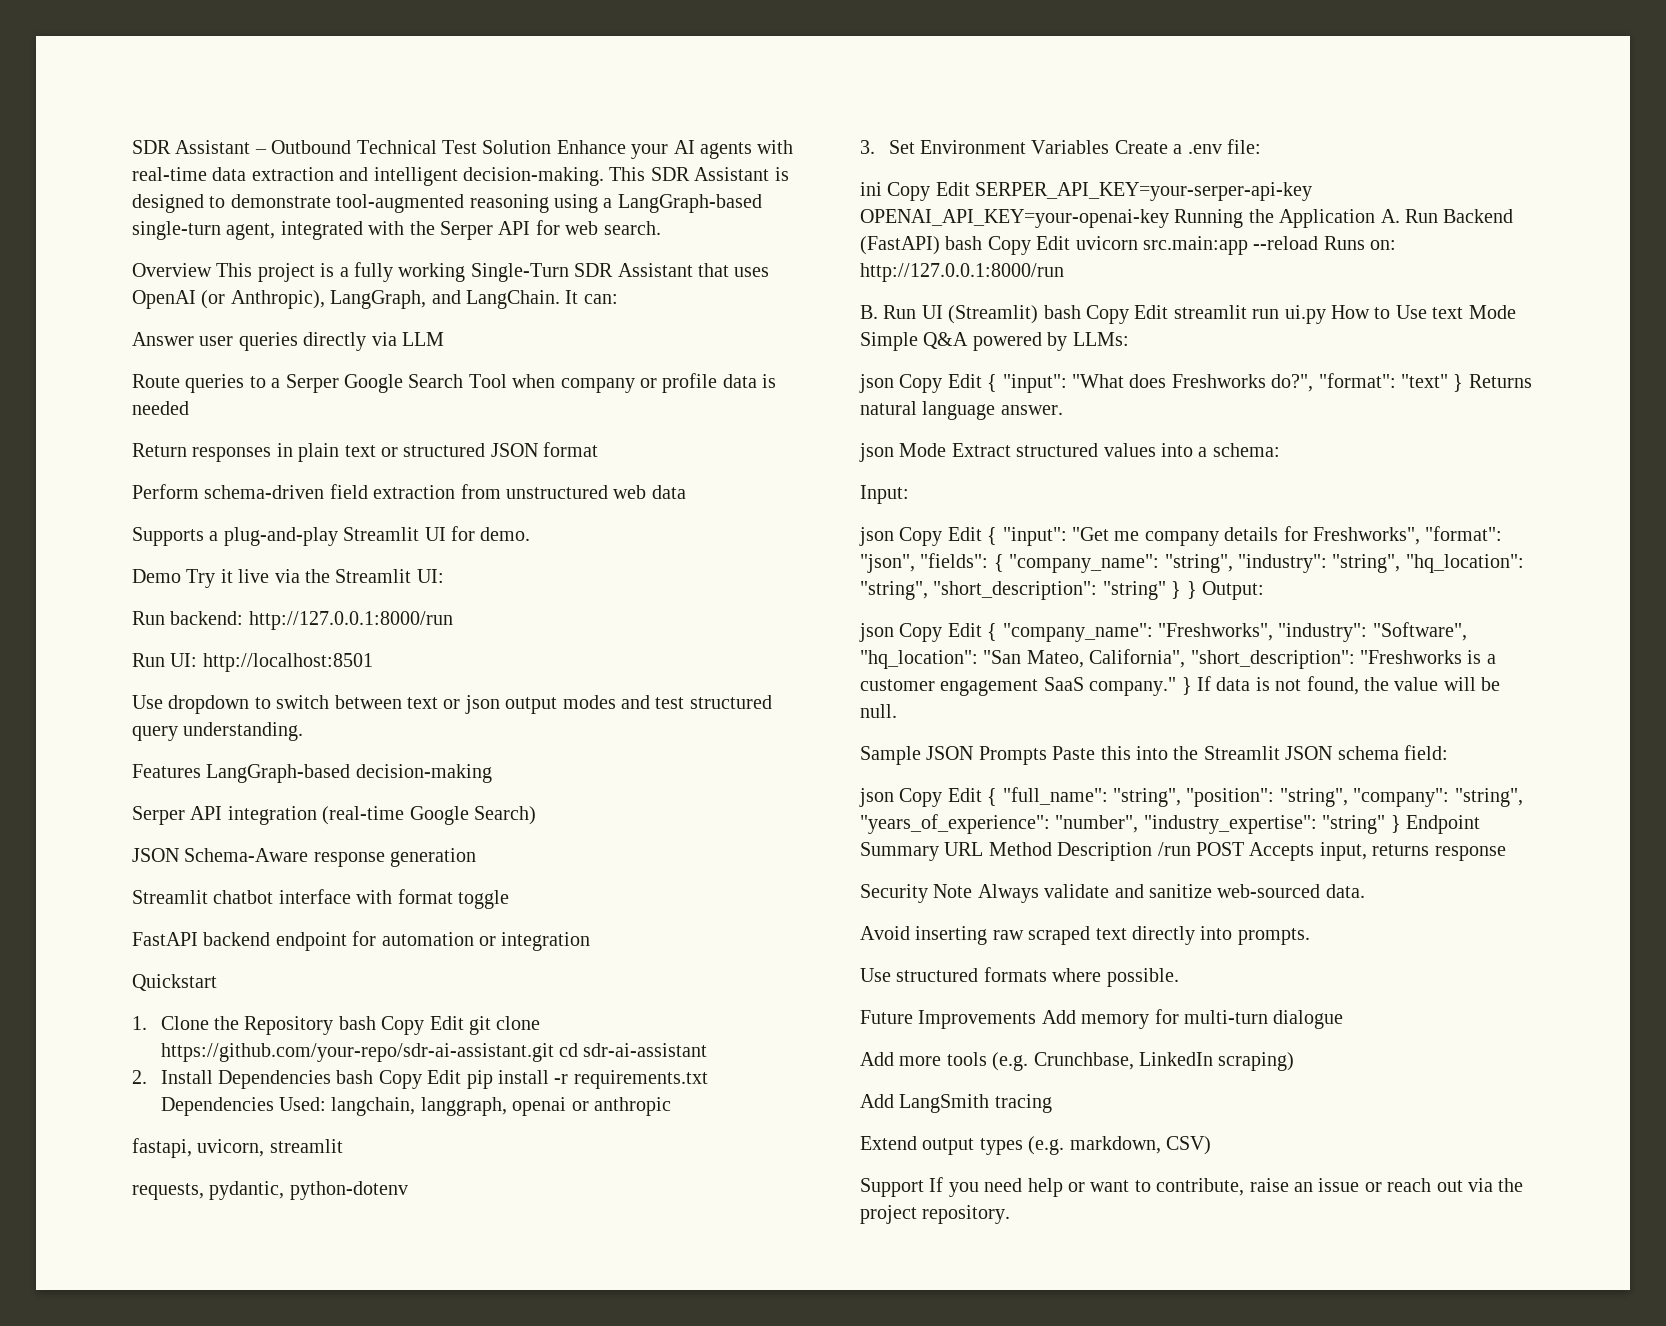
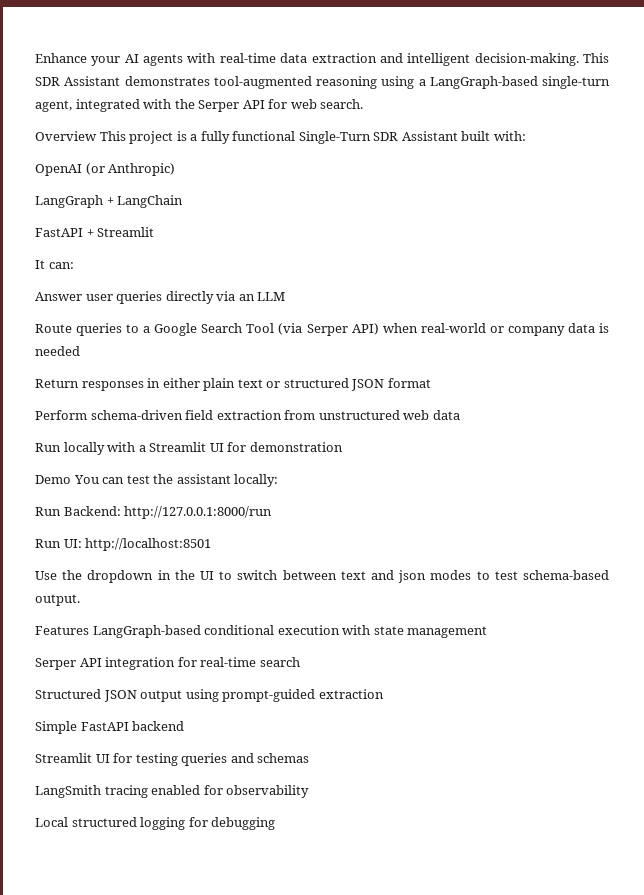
[132,140,552,154] SDR Assistant – Outbound Technical Test Solution -> (35, 58) none
[774,167,789,181] [132,194,331,213] is designed to demonstrate -> [124,76,210,86] demonstrates
[398,263,466,282] working -> [232,131,296,141] functional
[697,263,770,277] [132,290,560,309] that uses OpenAI (or Anthropic), LangGraph, and LangChain. -> [461,131,526,141] [35,163,176,176] [35,195,184,208] [35,227,155,237] built with: // OpenAI (or Anthropic) // LangGraph + LangChain // FastAPI + Streamlit //
(397, 339) none -> [238,294,255,301] an
[285,374,339,393] Serper -> (151, 329) none
[512,373,718,393] when company or profile -> [278,323,565,336] (via Serper API) when real-world or company
(293, 450) none -> [162,378,200,388] either
[132,526,531,546] Supports a plug-and-play Streamlit UI for demo. -> [35,442,343,455] Run locally with a Streamlit UI for demonstration
[186,569,444,588] [132,611,244,625] Try it live via the Streamlit UI: // Run backend: -> [73,474,279,487] [35,506,121,516] You can test the assistant locally: // Run Backend:
[168,695,772,714] [132,722,304,741] [132,764,492,783] [132,806,536,825] [132,848,477,867] [132,889,509,909] [132,931,591,951] [132,974,217,991] [132,1016,541,1035] [160,1043,708,1062] [132,1070,708,1089] [160,1097,671,1116] [132,1138,343,1158] [132,1181,408,1200] [860,139,1261,154] [860,182,1313,201] [860,209,1514,228] [860,236,1397,255] [860,263,1064,282] [860,305,1516,324] [860,332,1129,351] [859,373,1532,393] [860,401,1063,420] [859,443,1280,462] [860,485,909,504] [859,526,1503,546] [860,553,1524,573] [860,581,1264,600] [859,622,1467,642] [860,649,1496,669] [860,676,1501,696] [860,704,897,718] [860,745,1448,765] [859,787,1523,807] [860,814,1480,834] [860,842,1506,861] [860,884,1365,903] [860,926,1310,945] [860,967,1179,987] [860,1009,1344,1029] [860,1052,1295,1071] [860,1094,1052,1113] [860,1136,1211,1155] [860,1177,1524,1197] [860,1205,1011,1224] dropdown to switch between text or json output modes and test structured query understanding. // Features LangGraph-based decision-making // Serper API integration (real-time Google Search) // JSON Schema-Aware response generation // Streamlit chatbot interface with format toggle // FastAPI backend endpoint for automation or integration // Quickstart // 1. Clone the Repository bash Copy Edit git clone https://github.com/your-repo/sdr-ai-assistant.git cd sdr-ai-assistant // 2. Install Dependencies bash Copy Edit pip install -r requirements.txt Dependencies Used: langchain, langgraph, openai or anthropic // fastapi, uvicorn, streamlit // requests, pydantic, python-dotenv // 3. Set Environment Variables Create a .env file: // ini Copy Edit SERPER_API_KEY=your-serper-api-key OPENAI_API_KEY=your-openai-key Running the Application A. Run Backend (FastAPI) bash Copy Edit uvicorn src.main:app --reload Runs on: http://127.0.0.1:8000/run // B. Run UI (Streamlit) bash Copy Edit streamlit run ui.py How to Use text Mode Simple Q&A powered by LLMs: // json Copy Edit { "input": "What does Freshworks do?", "format": "text" } Returns natural language answer. // json Mode Extract structured values into a schema: // Input: // json Copy Edit { "input": "Get me company details for Freshworks", "format": "json", "fields": { "company_name": "string", "industry": "string", "hq_location": "string", "short_description": "string" } } Output: // json Copy Edit { "company_name": "Freshworks", "industry": "Software", "hq_location": "San Mateo, California", "short_description": "Freshworks is a customer engagement SaaS company." } If data is not found, the value will be null. // Sample JSON Prompts Paste this into the Streamlit JSON schema field: // json Copy Edit { "full_name": "string", "position": "string", "company": "string", "years_of_experience": "number", "industry_expertise": "string" } Endpoint Summary URL Method Description /run POST Accepts input, returns response // Security Note Always validate and sanitize web-sourced data. // Avoid inserting raw scraped text directly into prompts. // Use structured formats where possible. // Future Improvements Add memory for multi-turn dialogue // Add more tools (e.g. Crunchbase, LinkedIn scraping) // Add LangSmith tracing // Extend output types (e.g. markdown, CSV) // Support If you need help or want to contribute, raise an issue or reach out via the project repository. -> [62,570,609,583] [35,594,80,606] [35,625,488,638] [35,657,300,670] [35,689,384,702] [35,721,185,734] [35,753,310,766] [35,785,310,798] [35,817,276,830] the dropdown in the UI to switch between text and json modes to test schema-based output. // Features LangGraph-based conditional execution with state management // Serper API integration for real-time search // Structured JSON output using prompt-guided extraction // Simple FastAPI backend // Streamlit UI for testing queries and schemas // LangSmith tracing enabled for observability // Local structured logging for debugging

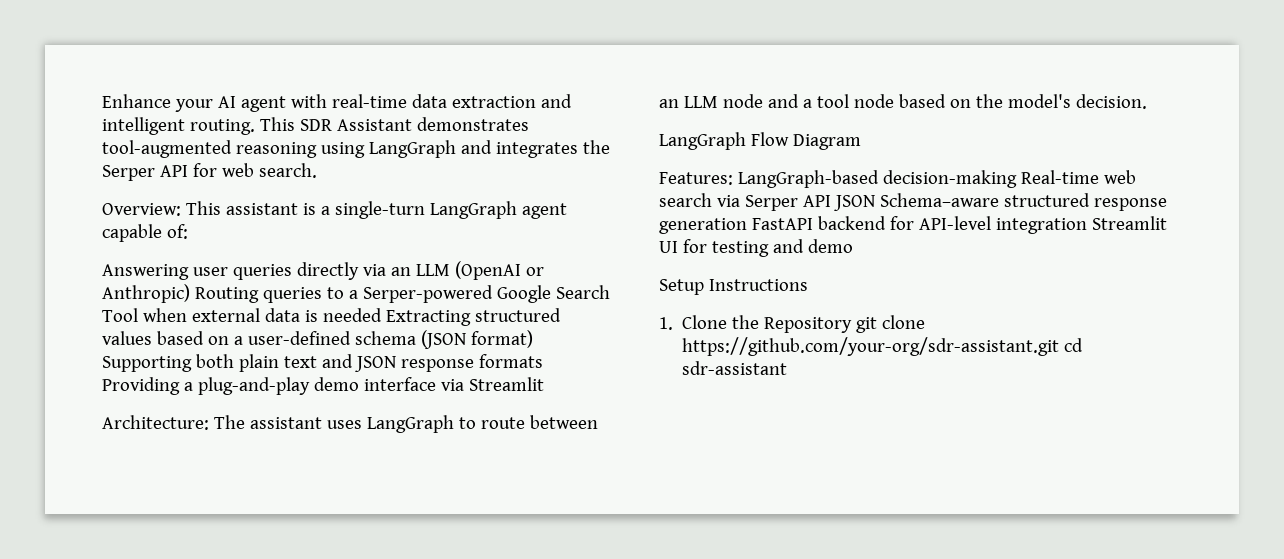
[143,54,184,66] agents -> [240,96,286,112] agent
[474,53,579,66] decision-making. -> [189,119,255,135] routing.
[418,76,610,89] [35,99,172,112] a LangGraph-based single-turn agent, integrated with -> [368,140,578,158] LangGraph and integrates
[35,131,526,144] [35,163,176,176] [35,195,184,208] [35,227,155,237] [35,260,74,269] [35,292,82,301] Overview This project is a fully functional Single-Turn SDR Assistant built with: // OpenAI (or Anthropic) // LangGraph + LangChain // FastAPI + Streamlit // It can: // Answer -> [102,201,567,219] [102,224,188,242] [102,264,189,280] Overview: This assistant is a single-turn LangGraph agent capable of: // Answering
[35,324,72,333] // Route -> [454,261,544,280] [102,284,259,303] (OpenAI or Anthropic) Routing
(151, 329) none -> [362,285,493,303] Serper-powered
[278,323,609,336] [35,346,80,356] [35,378,431,391] [35,410,460,420] [35,442,343,455] [35,474,279,487] [35,506,273,519] [35,538,212,551] [35,570,609,583] [35,594,80,606] [35,625,488,638] [35,657,300,670] [35,689,384,702] [35,721,77,734] (via Serper API) when real-world or company data is needed // Return responses in either plain text or structured JSON format // Perform schema-driven field extraction from unstructured web data // Run locally with a Streamlit UI for demonstration // Demo You can test the assistant locally: // Run Backend: http://127.0.0.1:8000/run // Run UI: http://localhost:8501 // Use the dropdown in the UI to switch between text and json modes to test schema-based output. // Features LangGraph-based conditional execution with state management // Serper API integration for real-time search // Structured JSON output using prompt-guided extraction // Simple -> [142,308,561,326] [102,330,533,349] [102,354,543,372] [102,377,544,395] [102,415,598,433] [659,94,1147,109] [659,132,861,150] [659,170,1136,188] [659,193,1167,211] [659,218,747,234] when external data is needed Extracting structured values based on a user-defined schema (JSON format) Supporting both plain text and JSON response formats Providing a plug-and-play demo interface via Streamlit // Architecture: The assistant uses LangGraph to route between an LLM node and a tool node based on the model's decision. // LangGraph Flow Diagram // Features: LangGraph-based decision-making Real-time web search via Serper API JSON Schema–aware structured response generation
(185, 726) // -> [889,216,1087,234] for API-level integration
[181,753,310,766] [35,785,310,798] [35,817,276,830] queries and schemas // LangSmith tracing enabled for observability // Local structured logging for debugging -> [772,239,853,253] [659,279,808,295] [659,315,926,333] [682,337,1084,356] [682,361,788,375] and demo // Setup Instructions // 1. Clone the Repository git clone https://github.com/your-org/sdr-assistant.git cd sdr-assistant

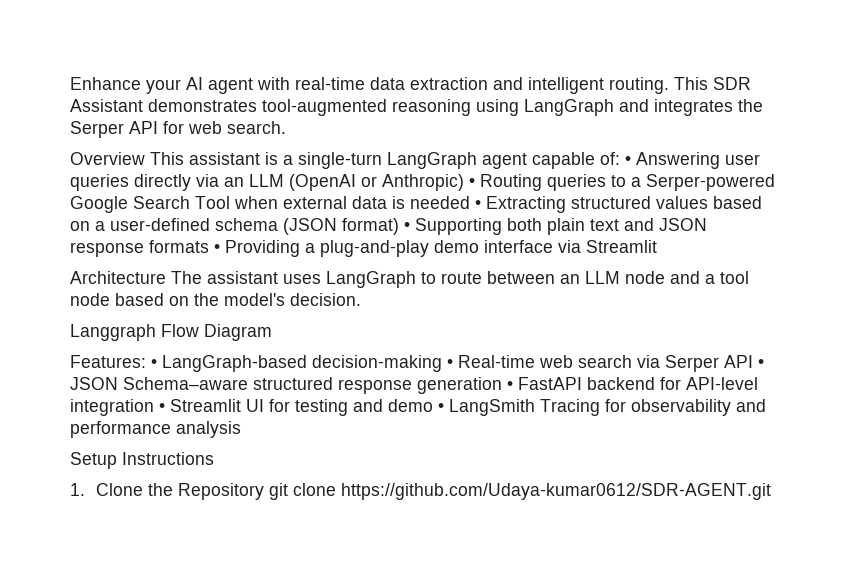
[102,203,181,216] Overview: -> [70,152,145,165] Overview
(188, 231) // -> [625,156,631,165] •
(190, 293) none -> [469,178,475,187] •
(382, 315) none -> [475,200,481,209] •
(533, 339) none -> [404,222,410,231] •
(543, 361) none -> [214,244,220,253] •
[102,415,209,430] Architecture: -> [70,271,166,284] Architecture
[659,132,746,150] LangGraph -> [70,324,156,341] Langgraph
(733, 178) none -> [151,359,157,368] •
(1017, 179) none -> [447,359,453,368] •
(831, 201) none -> [758,359,764,368] •
(747, 226) none -> [507,381,513,390] •
(1087, 226) none -> [159,403,165,412] •
(853, 246) none -> [438,399,766,416] [70,421,241,438] • LangSmith Tracing for observability and performance analysis
[682,337,1084,356] [682,361,788,375] https://github.com/your-org/sdr-assistant.git cd sdr-assistant -> [340,483,771,500] https://github.com/Udaya-kumar0612/SDR-AGENT.git

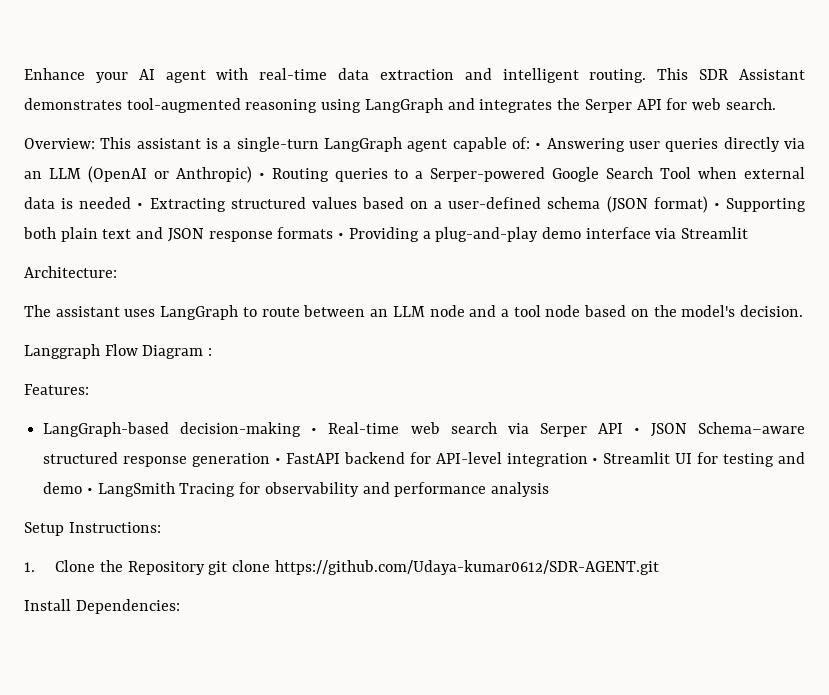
[70,152,145,165] Overview -> [24,138,95,149] Overview:
[70,271,166,284] Architecture -> [24,266,117,278] Architecture: //
(272, 332) none -> [208,348,213,356] :
[151,359,157,368] • -> (89, 389) //
[122,452,214,465] Instructions -> [68,522,161,533] Instructions:
(771, 491) none -> [24,599,180,614] // Install Dependencies:

